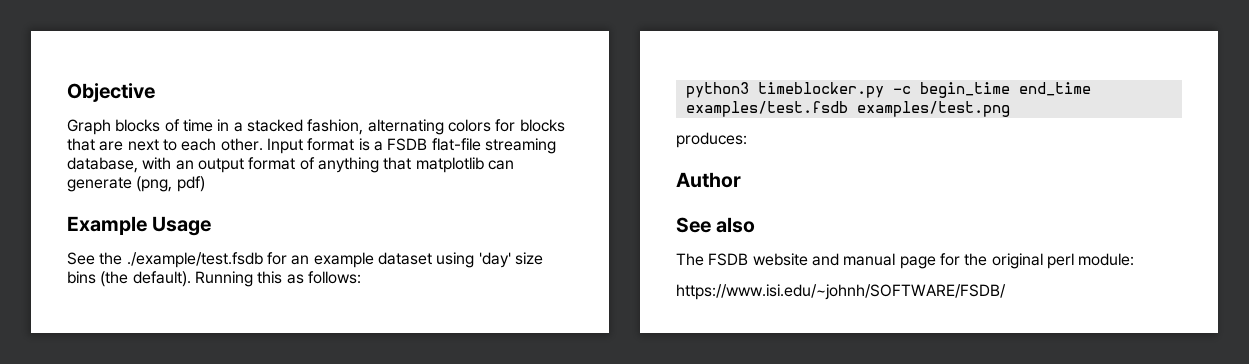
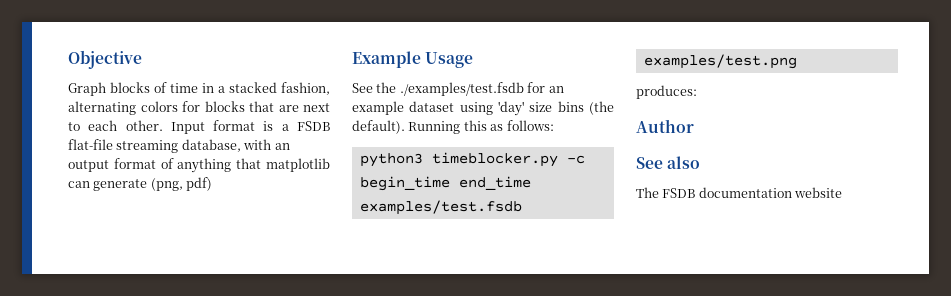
[126,252,263,268] ./example/test.fsdb -> [399,82,524,96] ./examples/test.fsdb
[752,253,1135,269] [676,284,1006,300] website and manual page for the original perl module: // https://www.isi.edu/~johnh/SOFTWARE/FSDB/ -> [698,187,843,198] documentation website

